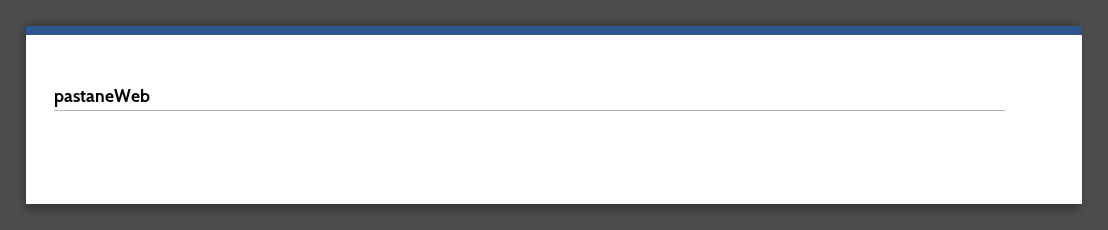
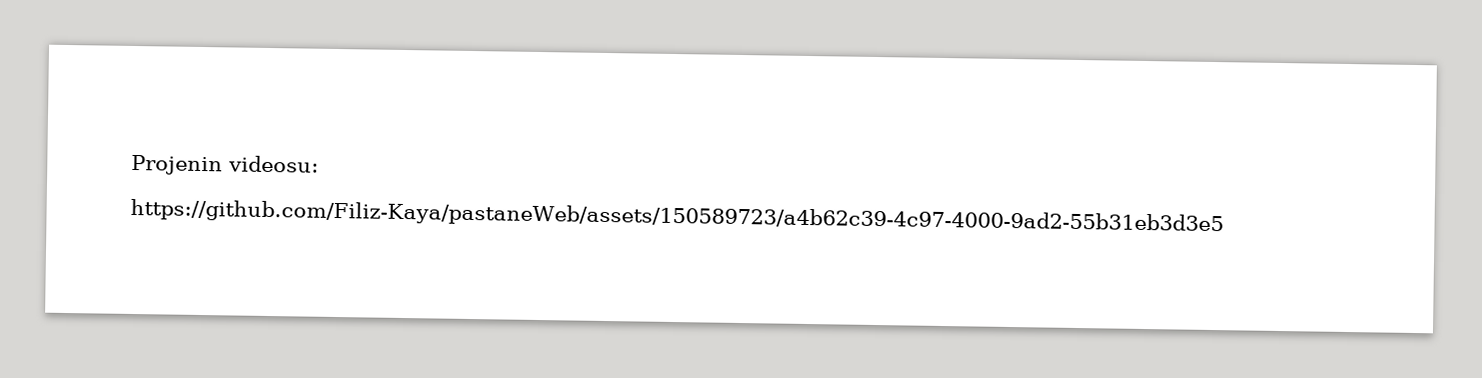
[54,89,150,107] pastaneWeb -> [131,154,319,176] [130,198,1224,236] Projenin videosu: // https://github.com/Filiz-Kaya/pastaneWeb/assets/150589723/a4b62c39-4c97-4000-9ad2-55b31eb3d3e5

